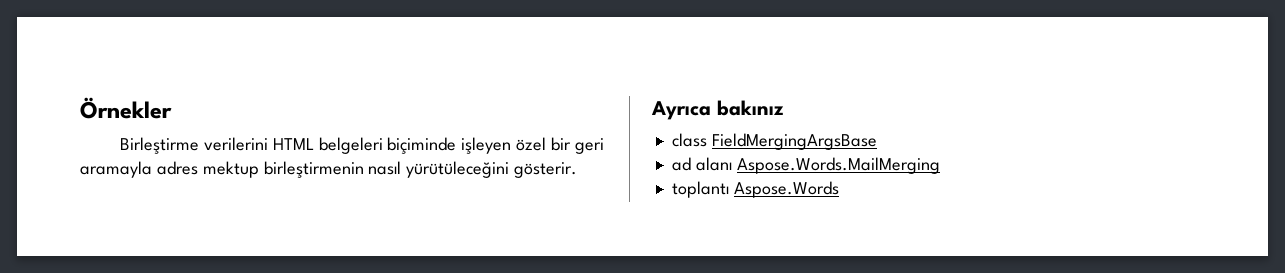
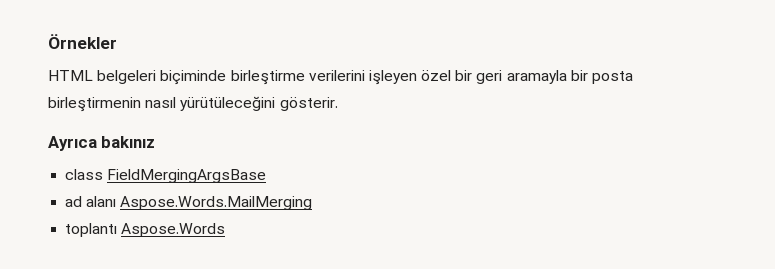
[119,137,268,154] Birleştirme verilerini -> (117, 41) none
(457, 145) none -> [230,70,365,85] birleştirme verilerini
[156,161,259,178] adres mektup -> [570,70,634,84] bir posta

